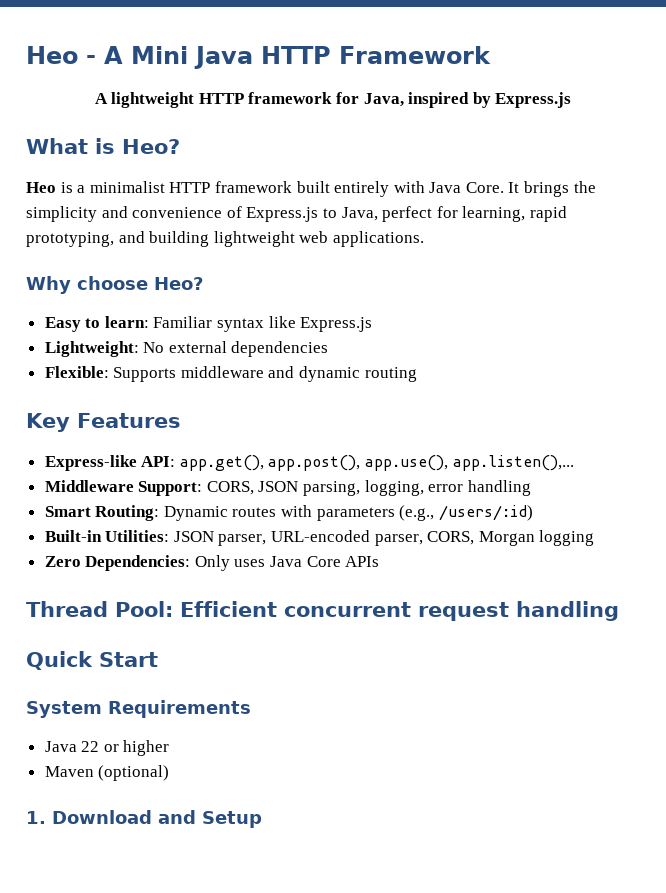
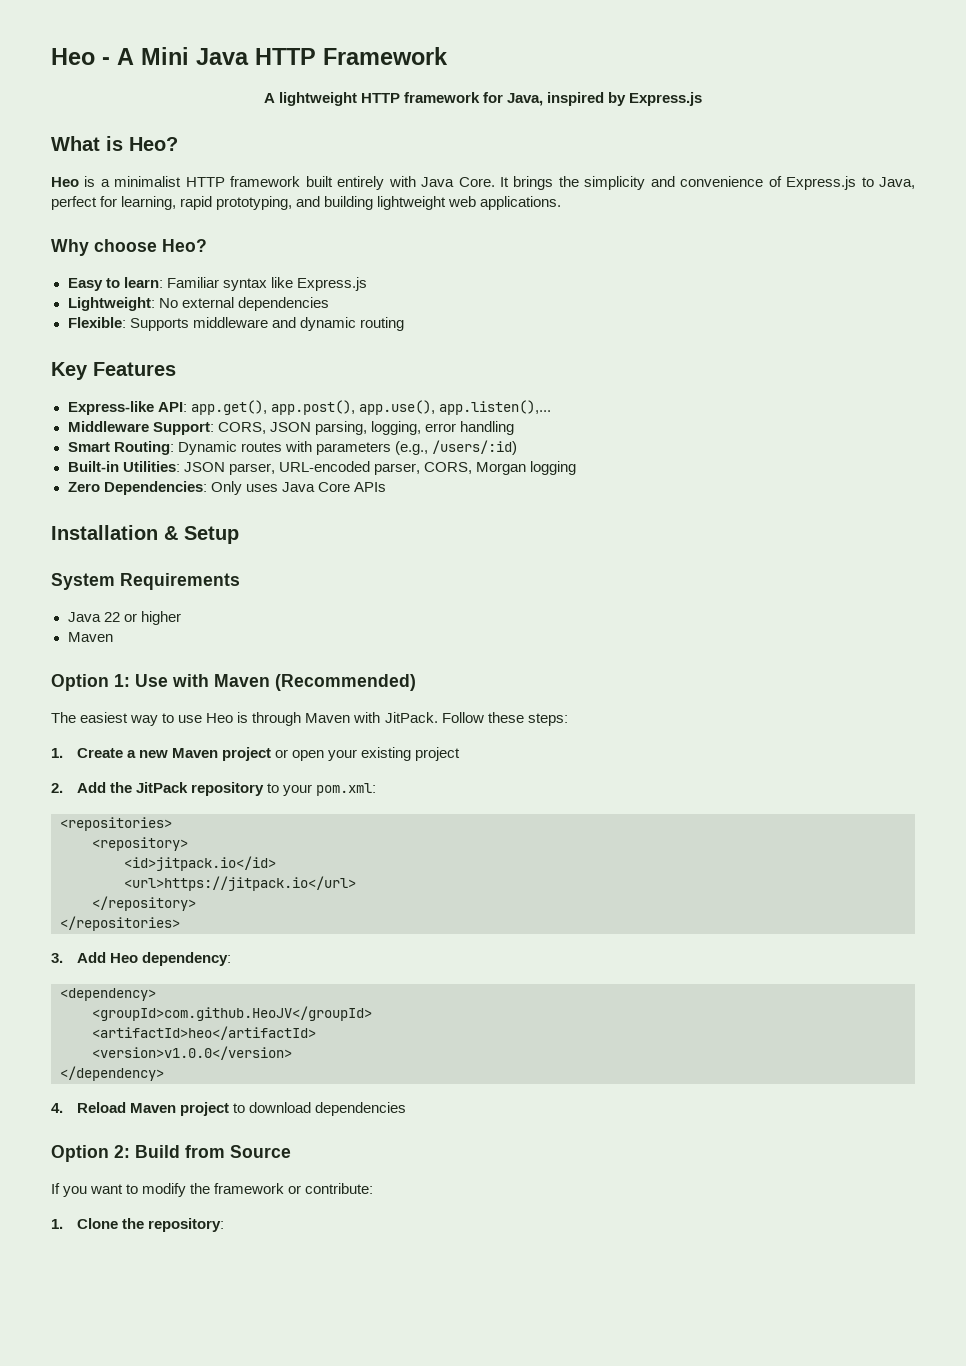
[26,601,619,621] [26,651,158,670] Thread Pool: Efficient concurrent request handling // Quick Start -> [51,525,239,544] Installation & Setup
[98,765,170,781] [26,810,262,828] (optional) // 1. Download and Setup -> [51,674,416,691] [51,712,568,726] [51,747,461,761] [51,782,377,796] [60,817,172,831] [92,837,188,851] [124,856,276,871] [124,876,356,891] [92,896,196,911] [60,916,180,931] [51,952,231,966] [60,988,156,1001] [92,1006,372,1021] [92,1026,316,1040] [92,1046,292,1060] [60,1066,164,1081] [51,1102,407,1116] [51,1145,291,1162] [51,1183,374,1197] [51,1218,224,1232] // Option 1: Use with Maven (Recommended) // The easiest way to use Heo is through Maven with JitPack. Follow these steps: // 1. Create a new Maven project or open your existing project // 2. Add the JitPack repository to your pom.xml: // <repositories> // <repository> // <id>jitpack.io</id> // <url>https://jitpack.io</url> // </repository> // </repositories> // 3. Add Heo dependency: // <dependency> // <groupId>com.github.HeoJV</groupId> // <artifactId>heo</artifactId> // <version>v1.0.0</version> // </dependency> // 4. Reload Maven project to download dependencies // Option 2: Build from Source // If you want to modify the framework or contribute: // 1. Clone the repository:

